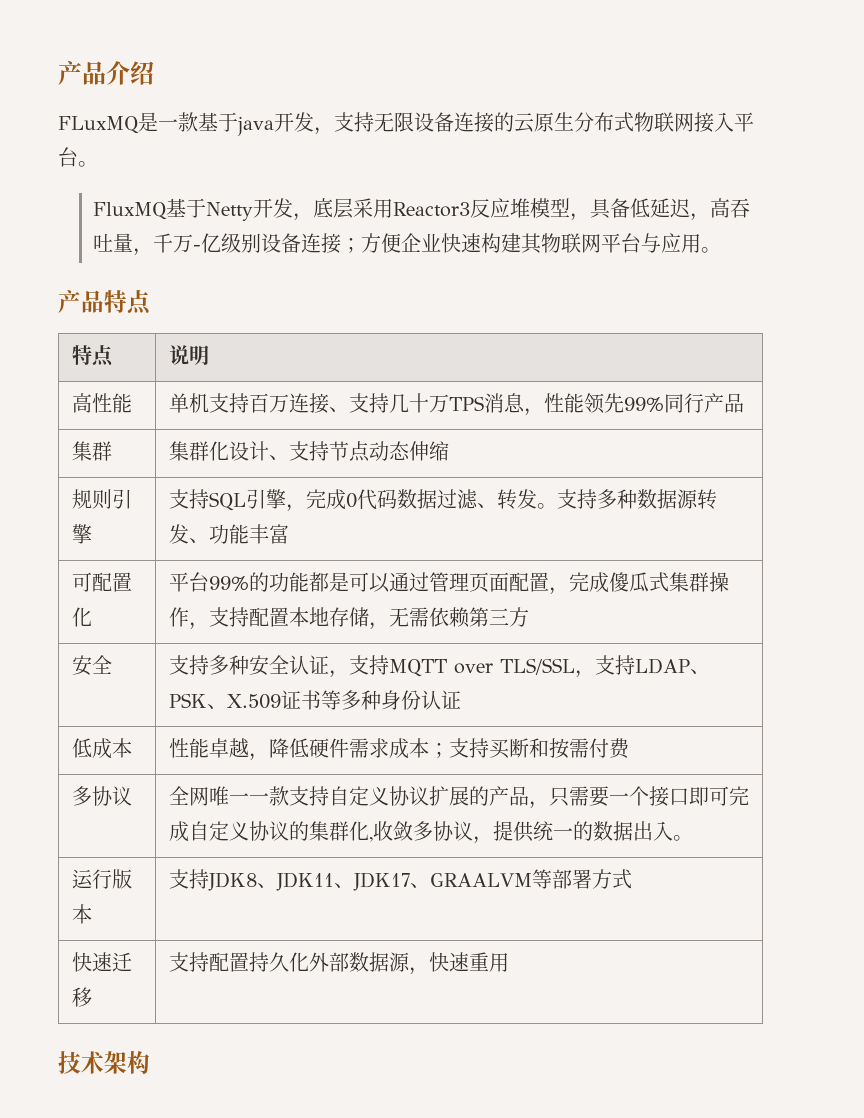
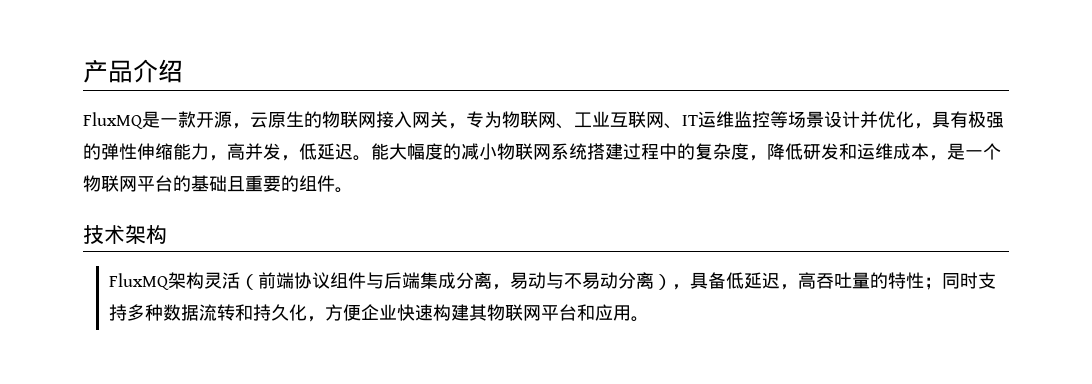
[58,112,754,136] [58,147,98,167] [92,198,570,221] FLuxMQ是一款基于java开发，支持无限设备连接的云原生分布式物联网接入平台。 // FluxMQ基于Netty开发，底层采用Reactor3反应堆模型 -> [83,111,1004,129] [83,143,1001,161] [83,175,353,193] [83,224,167,244] [108,272,672,290] FluxMQ是一款开源，云原生的物联网接入网关，专为物联网、工业互联网、IT运维监控等场景设计并优化，具有极强的弹性伸缩能力，高并发，低延迟。能大幅度的减小物联网系统搭建过程中的复杂度，降低研发和运维成本，是一个物联网平台的基础且重要的组件。 // 技术架构 // FluxMQ架构灵活（前端协议组件与后端集成分离，易动与不易动分离）
[132,233,361,256] ，千万-亿级别设备连接； -> [869,272,996,290] [108,304,325,322] 的特性；同时支持多种数据流转和持久化，
[640,233,661,253] 与 -> [576,304,595,321] 和
[58,290,151,315] [71,345,114,367] [168,345,209,365] [71,393,132,413] [168,393,744,416] [71,441,112,461] [168,441,449,462] [71,489,132,509] [71,524,92,544] [168,489,717,512] [168,524,289,544] [71,572,132,592] [71,607,92,627] [168,572,729,595] [168,607,529,630] [71,655,112,676] [168,655,710,678] [168,690,461,710] [71,738,132,759] [168,738,630,761] [71,786,132,806] [168,786,749,809] [168,821,693,844] [71,869,132,889] [71,904,92,924] [168,869,632,891] [71,952,132,972] [71,987,92,1007] [168,952,509,975] [58,1051,150,1074] // 产品特点 // 特点 | 说明 // 高性能 | 单机支持百万连接、支持几十万TPS消息，性能领先99%同行产品 // 集群 | 集群化设计、支持节点动态伸缩 // 规则引擎 | 支持SQL引擎，完成0代码数据过滤、转发。支持多种数据源转发、功能丰富 // 可配置化 | 平台99%的功能都是可以通过管理页面配置，完成傻瓜式集群操作，支持配置本地存储，无需依赖第三方 // 安全 | 支持多种安全认证，支持MQTT over TLS/SSL，支持LDAP、PSK、X.509证书等多种身份认证 // 低成本 | 性能卓越，降低硬件需求成本；支持买断和按需付费 // 多协议 | 全网唯一一款支持自定义协议扩展的产品，只需要一个接口即可完成自定义协议的集群化,收敛多协议，提供统一的数据出入。 // 运行版本 | 支持JDK8、JDK11、JDK17、GRAALVM等部署方式 // 快速迁移 | 支持配置持久化外部数据源，快速重用 // 技术架构 -> (649, 319) none

